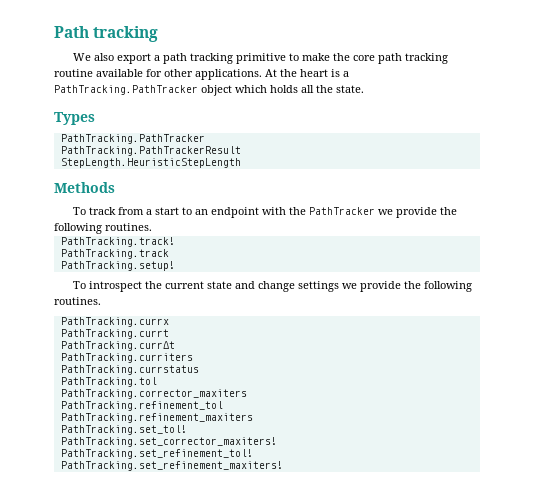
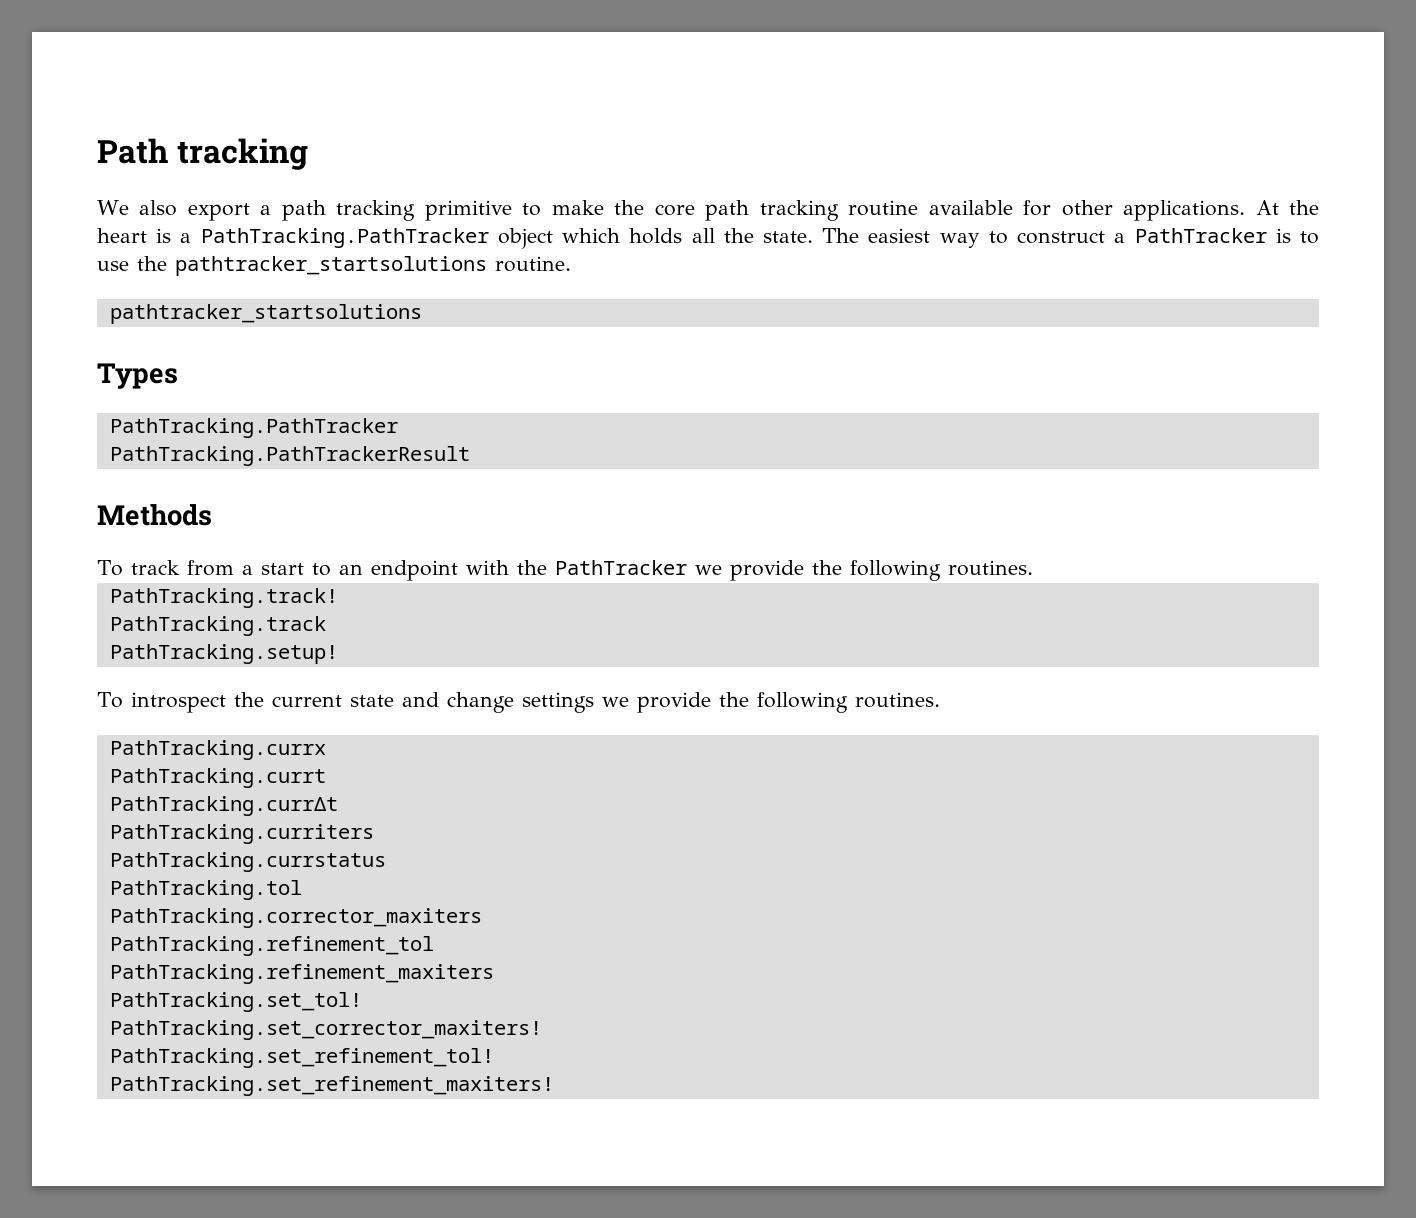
(364, 89) none -> [822,228,1319,248] [97,256,571,276] [109,304,422,324] The easiest way to construct a PathTracker is to use the pathtracker_startsolutions routine. // pathtracker_startsolutions
[60,158,241,168] // StepLength.HeuristicStepLength -> (470, 456) none

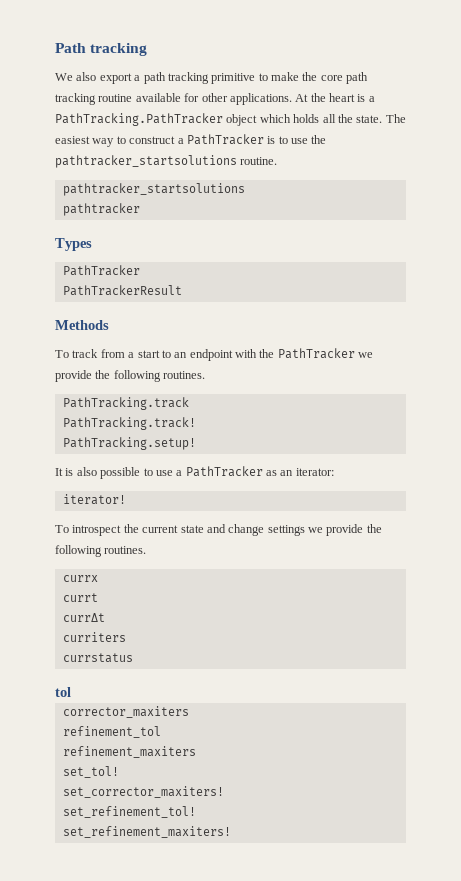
(422, 314) none -> [62,203,140,216] // pathtracker
[109,418,398,438] [109,446,470,466] PathTracking.PathTracker // PathTracking.PathTrackerResult -> [62,265,140,276] [62,285,182,296] PathTracker // PathTrackerResult
(1033, 568) none -> [62,397,189,410] // PathTracking.track
[109,616,326,636] [109,644,338,664] PathTracking.track // PathTracking.setup! -> [62,437,196,450] [55,466,334,479] [62,494,126,505] PathTracking.setup! // It is also possible to use a PathTracker as an iterator: // iterator!
[109,740,326,760] [109,768,326,788] [109,796,338,816] [109,824,374,844] [109,852,386,872] [109,880,302,900] [109,908,482,928] [109,936,434,956] [109,964,494,984] [109,992,362,1012] [109,1020,542,1040] [109,1048,494,1068] [109,1076,554,1096] PathTracking.currx // PathTracking.currt // PathTracking.currΔt // PathTracking.curriters // PathTracking.currstatus // PathTracking.tol // PathTracking.corrector_maxiters // PathTracking.refinement_tol // PathTracking.refinement_maxiters // PathTracking.set_tol! // PathTracking.set_corrector_maxiters! // PathTracking.set_refinement_tol! // PathTracking.set_refinement_maxiters! -> [62,575,98,582] [62,593,98,602] [62,613,105,622] [62,632,126,642] [62,653,133,663] [55,687,71,697] [62,706,189,718] [62,726,161,738] [62,746,196,758] [62,766,119,778] [62,786,224,798] [62,806,196,818] [62,826,231,838] currx // currt // currΔt // curriters // currstatus // tol // corrector_maxiters // refinement_tol // refinement_maxiters // set_tol! // set_corrector_maxiters! // set_refinement_tol! // set_refinement_maxiters!

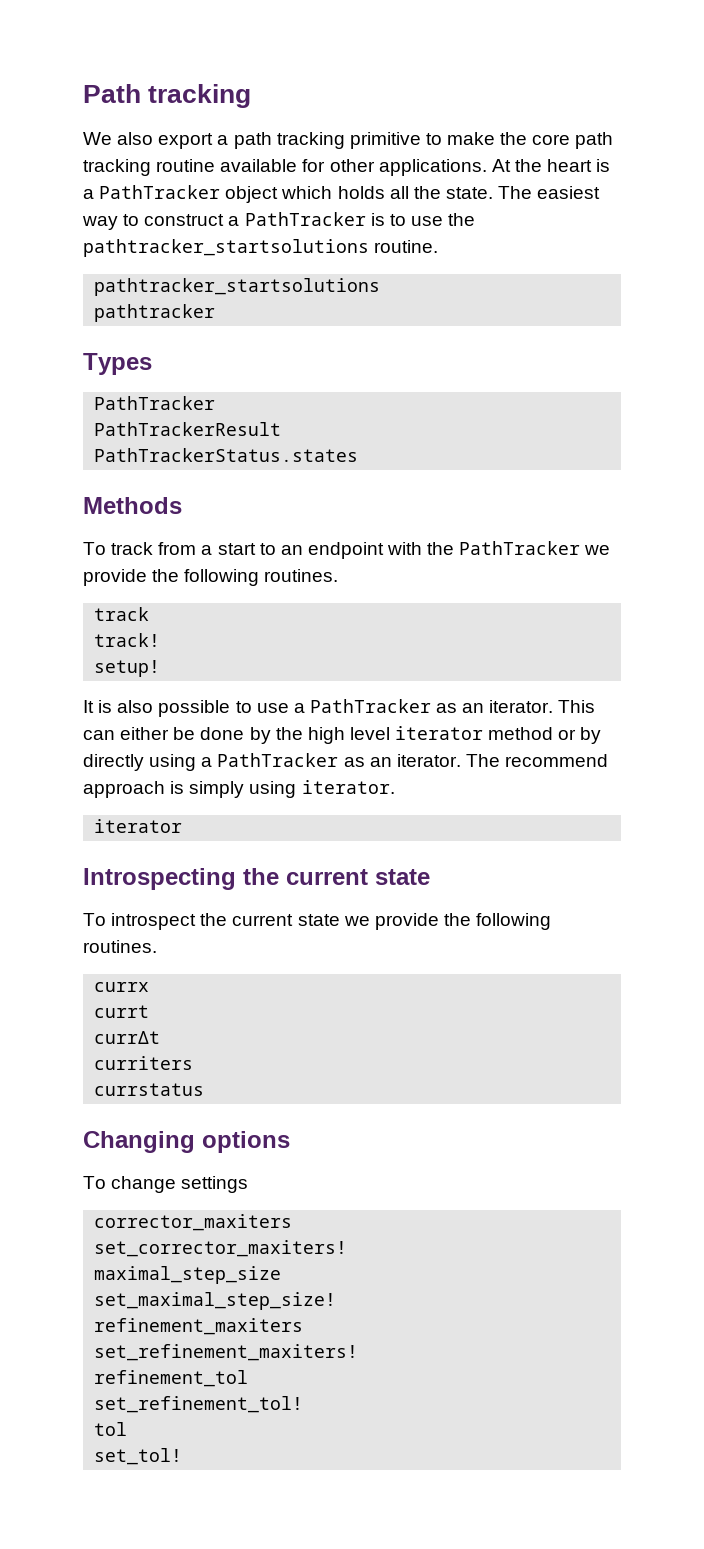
[55,113,223,126] PathTracking.PathTracker -> [99,185,221,199] PathTracker
(182, 290) none -> [94,448,359,462] // PathTrackerStatus.states
[62,397,189,410] [62,417,196,430] [62,437,196,450] PathTracking.track // PathTracking.track! // PathTracking.setup! -> [94,607,150,621] [94,633,161,647] [94,660,161,677] track // track! // setup!
[295,468,334,476] [62,494,126,505] iterator: // iterator! -> [489,700,596,713] [83,726,602,744] [83,753,609,771] [83,780,395,798] [94,819,183,833] [83,868,430,890] iterator. This can either be done by the high level iterator method or by directly using a PathTracker as an iterator. The recommend approach is simply using iterator. // iterator // Introspecting the current state
[206,524,305,536] and change settings -> (340, 920) none
[55,687,71,697] [62,706,189,718] [62,726,161,738] tol // corrector_maxiters // refinement_tol -> [83,1131,290,1153] [83,1176,249,1193] [94,1214,293,1231] [94,1240,348,1257] [94,1266,282,1284] [94,1292,337,1310] Changing options // To change settings // corrector_maxiters // set_corrector_maxiters! // maximal_step_size // set_maximal_step_size!
[62,766,119,778] [62,786,224,798] set_tol! // set_corrector_maxiters! -> [94,1344,359,1361] [94,1370,249,1387] set_refinement_maxiters! // refinement_tol
[62,826,231,838] set_refinement_maxiters! -> [94,1422,128,1436] [94,1448,183,1465] tol // set_tol!

